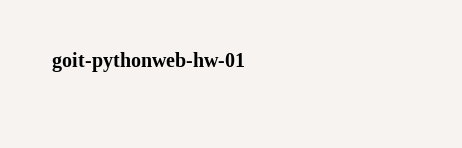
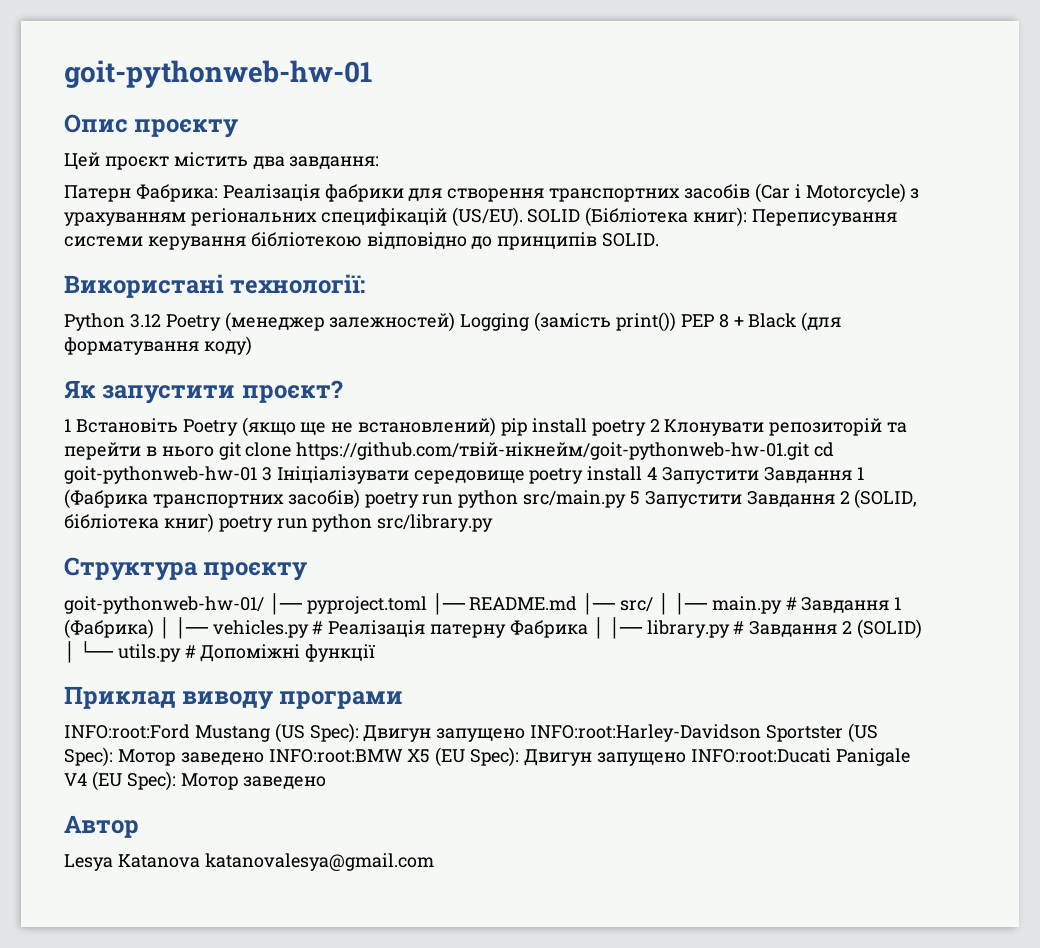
[52,52,245,72] goit-pythonweb-hw-01 -> [64,60,372,88] [64,114,239,138] [64,152,380,170] [64,183,920,203] [64,207,898,227] [64,232,660,250] [64,274,366,298] [64,312,842,332] [64,336,252,356] [64,380,343,404] [64,417,908,437] [64,442,835,460] [64,466,864,484] [64,489,918,509] [64,513,494,533] [64,557,308,581] [64,593,902,615] [64,617,923,639] [64,641,376,663] [64,686,403,710] [64,723,878,743] [64,747,910,767] [64,771,327,791] [64,815,139,838] [64,853,434,871] goit-pythonweb-hw-01 // Опис проєкту // Цей проєкт містить два завдання: // Патерн Фабрика: Реалізація фабрики для створення транспортних засобів (Car і Motorcycle) з урахуванням регіональних специфікацій (US/EU). SOLID (Бібліотека книг): Переписування системи керування бібліотекою відповідно до принципів SOLID. // Використані технології: // Python 3.12 Poetry (менеджер залежностей) Logging (замість print()) PEP 8 + Black (для форматування коду) // Як запустити проєкт? // 1 Встановіть Poetry (якщо ще не встановлений) pip install poetry 2 Клонувати репозиторій та перейти в нього git clone https://github.com/твій-нікнейм/goit-pythonweb-hw-01.git cd goit-pythonweb-hw-01 3 Ініціалізувати середовище poetry install 4 Запустити Завдання 1 (Фабрика транспортних засобів) poetry run python src/main.py 5 Запустити Завдання 2 (SOLID, бібліотека книг) poetry run python src/library.py // Структура проєкту // goit-pythonweb-hw-01/ │── pyproject.toml │── README.md │── src/ │ │── main.py # Завдання 1 (Фабрика) │ │── vehicles.py # Реалізація патерну Фабрика │ │── library.py # Завдання 2 (SOLID) │ └── utils.py # Допоміжні функції // Приклад виводу програми // INFO:root:Ford Mustang (US Spec): Двигун запущено INFO:root:Harley-Davidson Sportster (US Spec): Мотор заведено INFO:root:BMW X5 (EU Spec): Двигун запущено INFO:root:Ducati Panigale V4 (EU Spec): Мотор заведено // Автор // Lesya Katanova katanovalesya@gmail.com

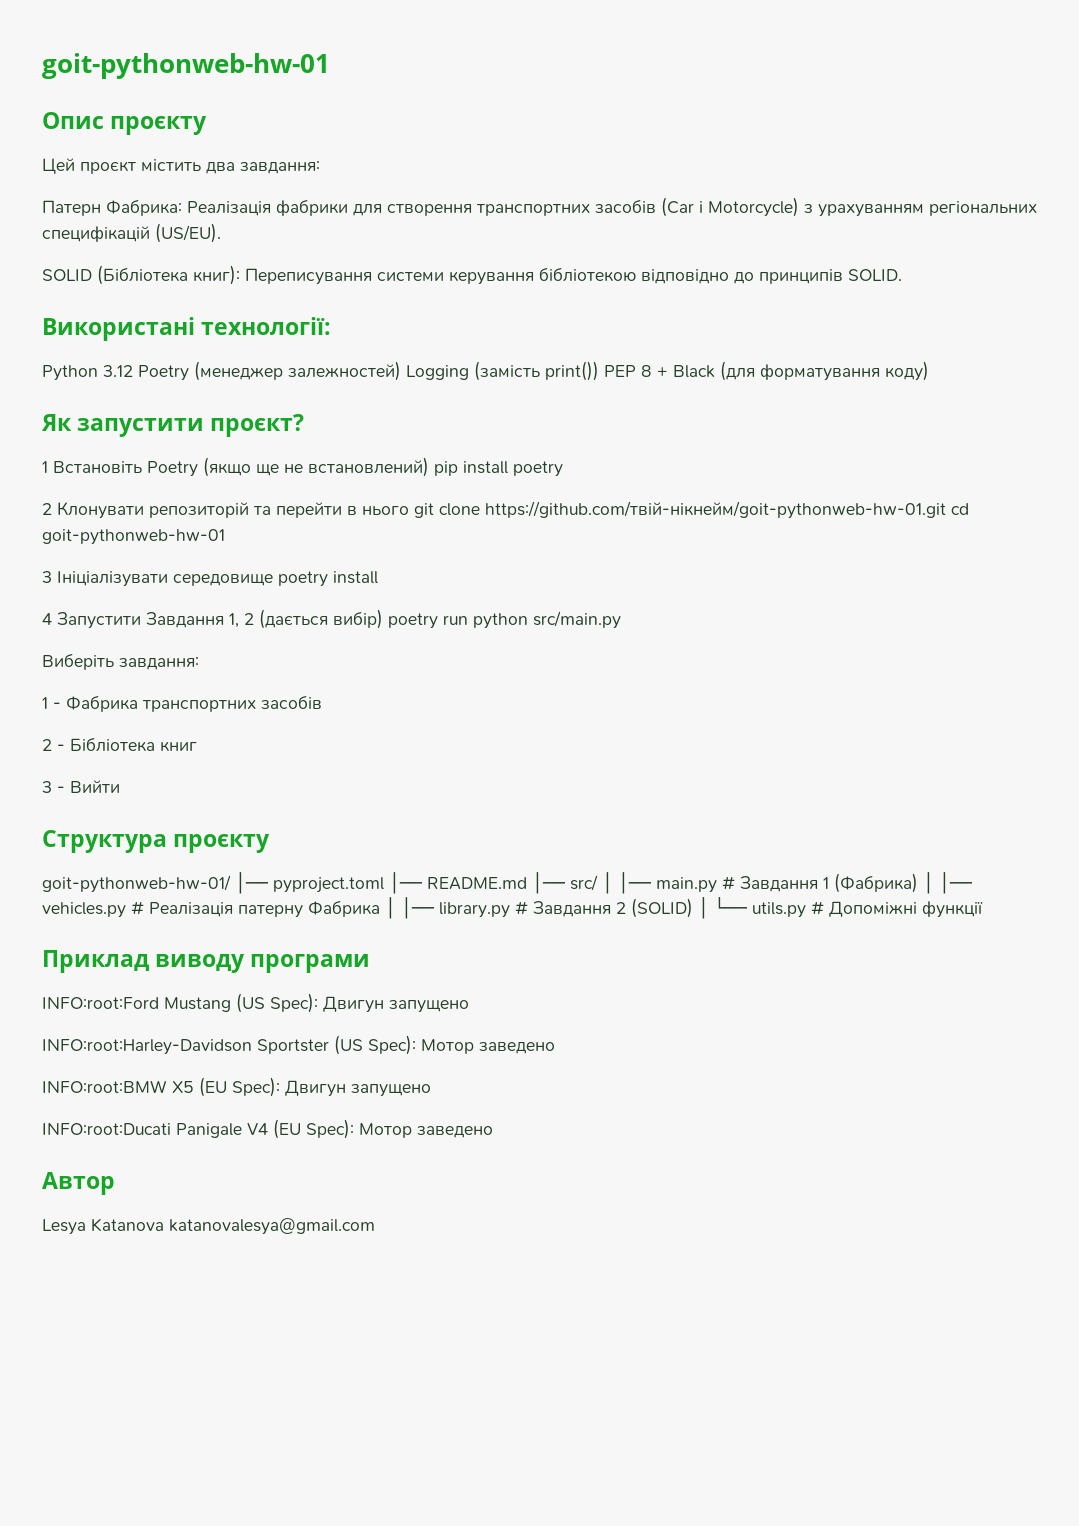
(523, 217) none -> (221, 233) //
(646, 428) none -> (563, 469) //
(257, 475) none -> (225, 537) //
(643, 473) none -> (378, 577) //
[856,467,864,480] [64,489,360,509] 1 (Фабрика транспортних засобів) -> [229,609,383,629] 1, 2 (дається вибір)
[630,489,918,509] [64,513,494,533] 5 Запустити Завдання 2 (SOLID, бібліотека книг) poetry run python src/library.py -> [42,653,199,670] [42,695,322,712] [42,737,197,752] [42,780,120,793] // Виберіть завдання: // 1 - Фабрика транспортних засобів // 2 - Бібліотека книг // 3 - Вийти
(526, 735) none -> (469, 1006) //
(264, 758) none -> (555, 1048) //
(686, 759) none -> (431, 1090) //

